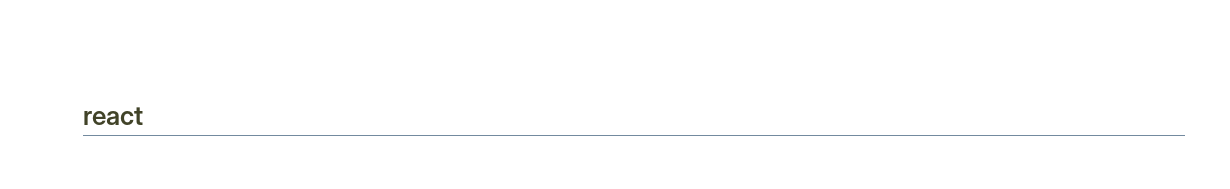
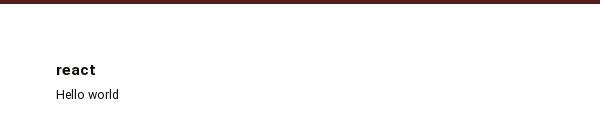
(143, 116) none -> [56,89,120,99] // Hello world

